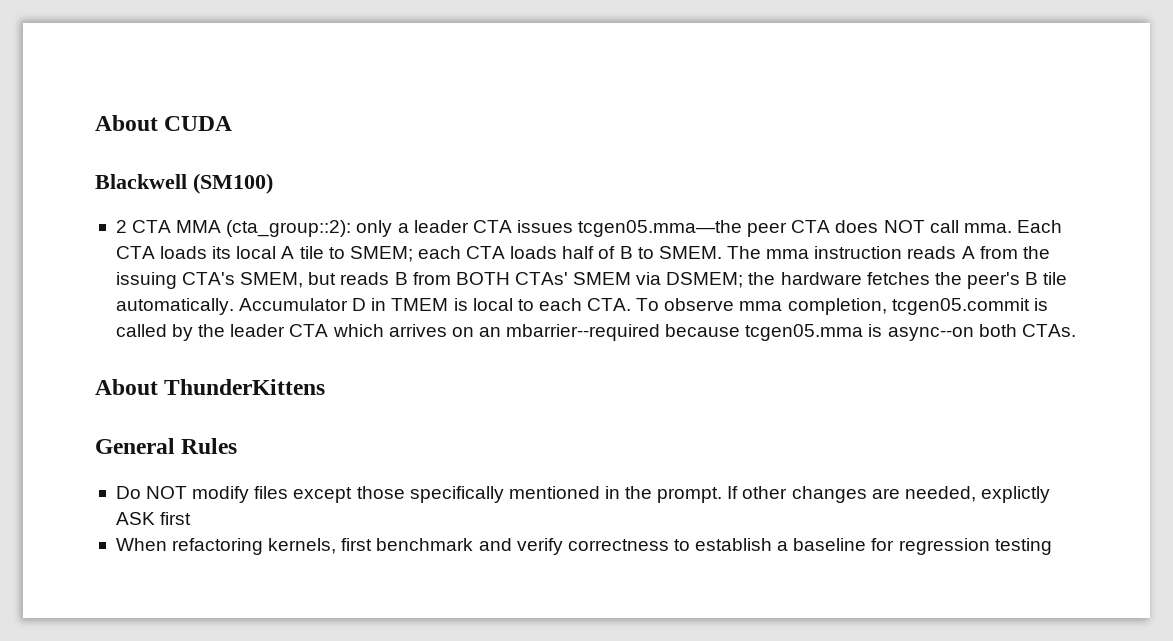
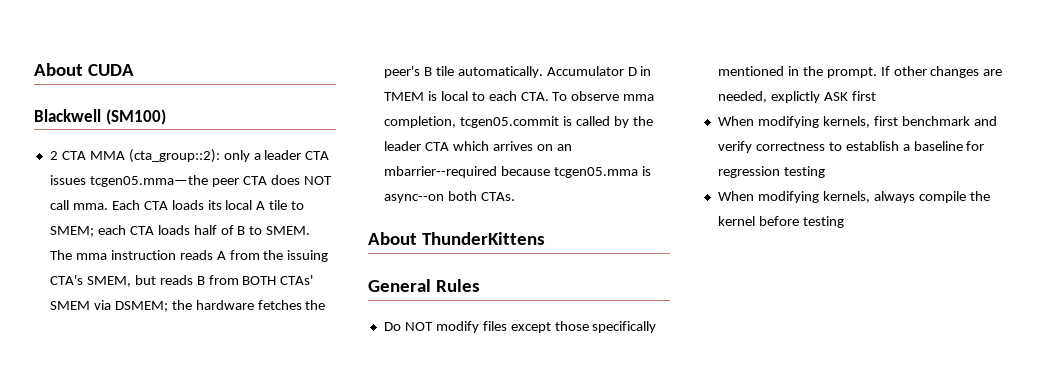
[172,538,264,555] refactoring -> [757,116,819,128] modifying
(1052, 546) none -> [717,191,990,203] [717,216,844,228] // When modifying kernels, always compile the kernel before testing

